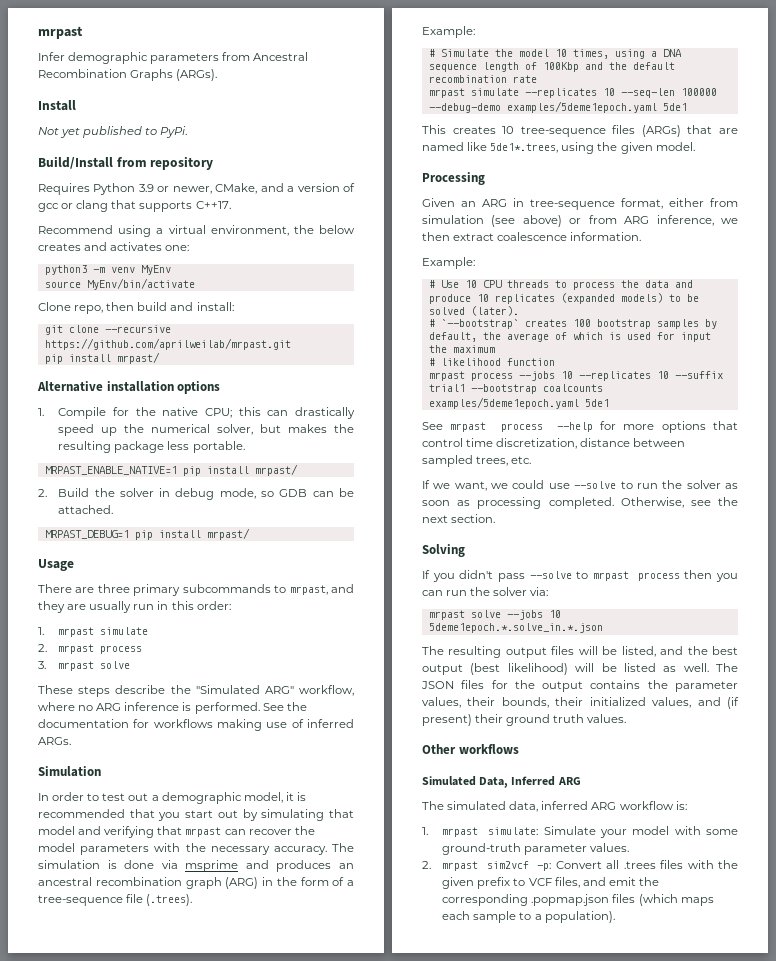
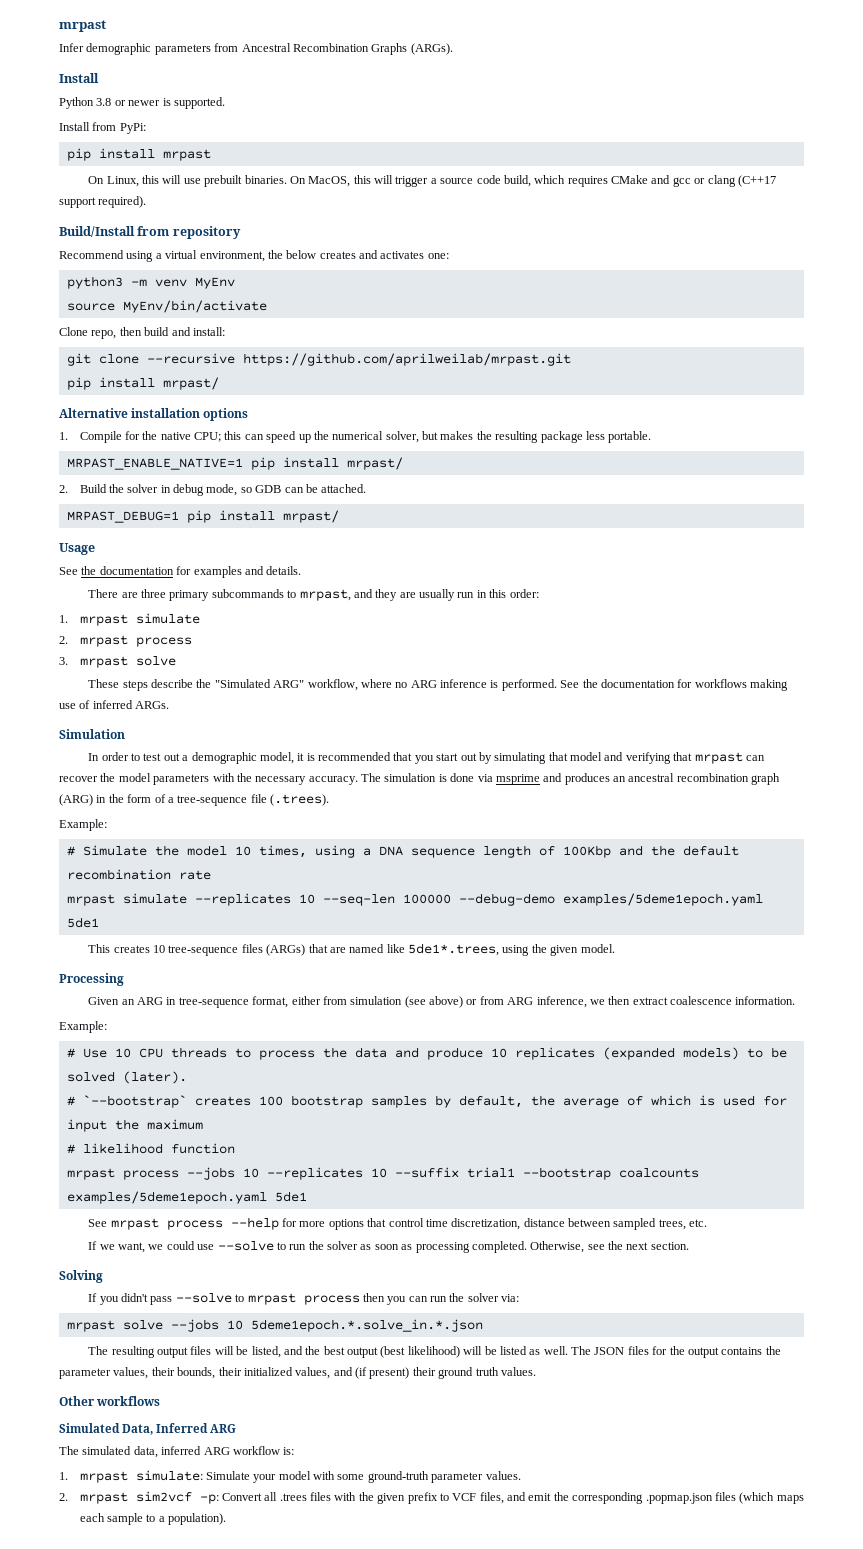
[38,126,188,138] [38,156,214,170] [38,183,356,195] [38,200,231,212] Not yet published to PyPi. // Build/Install from repository // Requires Python 3.9 or newer, CMake, and a version of gcc or clang that supports C++17. -> [59,97,225,109] [59,122,146,134] [66,148,211,161] [88,175,776,187] [59,196,147,208] [59,226,241,239] Python 3.8 or newer is supported. // Install from PyPi: // pip install mrpast // On Linux, this will use prebuilt binaries. On MacOS, this will trigger a source code build, which requires CMake and gcc or clang (C++17 support required). // Build/Install from repository
[294,407,355,419] drastically -> (264, 437) none
(74, 565) none -> [59,566,302,578] // See the documentation for examples and details.

